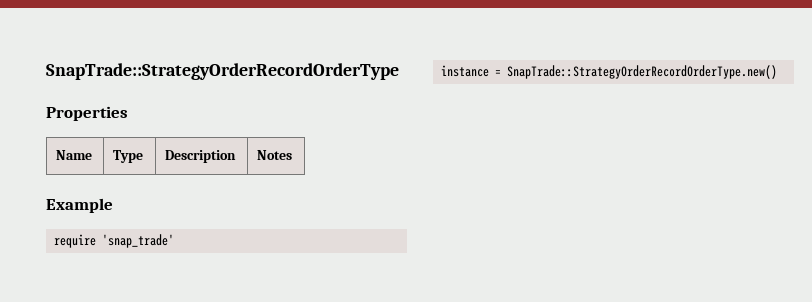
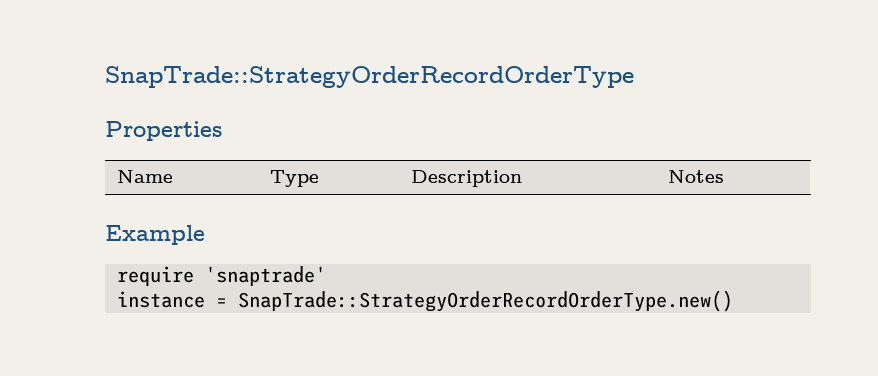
[102,234,175,248] 'snap_trade' -> [205,266,327,286] 'snaptrade'

